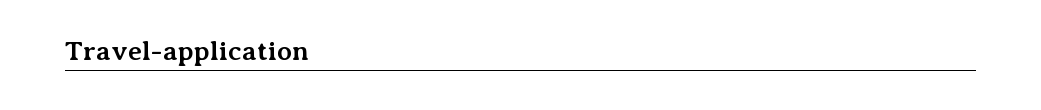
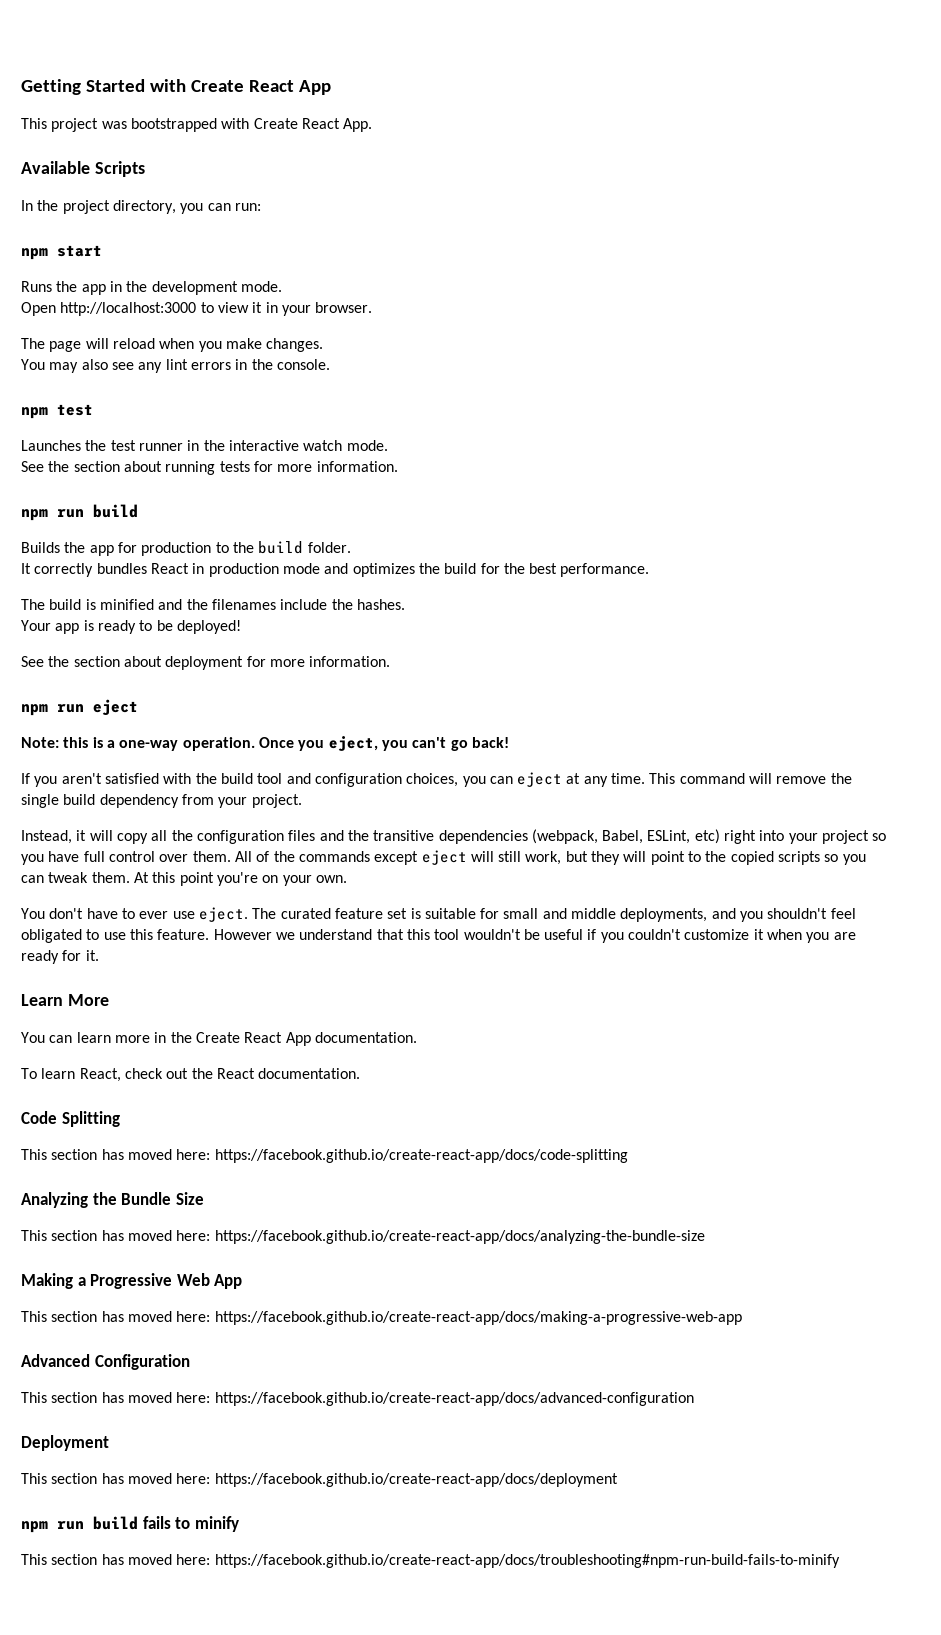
[65,41,309,66] Travel-application -> [21,79,331,95] [21,118,373,132] [21,161,145,177] [21,200,261,214] [21,245,102,260] [21,281,282,295] [21,302,373,316] [21,338,324,352] [21,359,330,373] [21,404,93,419] [21,440,388,451] [21,461,398,475] [21,504,138,521] [21,541,351,556] [21,563,650,577] [21,599,405,610] [21,620,241,634] [21,656,391,670] [21,699,138,716] [21,736,509,751] [21,772,852,787] [21,794,302,808] [21,829,887,844] [21,850,866,865] [21,872,347,886] [21,907,856,922] [21,929,856,943] [21,950,99,964] [21,994,109,1006] [21,1032,417,1046] [21,1068,361,1082] [21,1111,120,1127] [21,1149,628,1163] [21,1192,204,1208] [21,1230,705,1244] [21,1273,243,1289] [21,1311,742,1325] [21,1354,190,1370] [21,1392,694,1406] [21,1435,109,1451] [21,1473,618,1487] [21,1516,239,1533] [21,1554,840,1568] Getting Started with Create React App // This project was bootstrapped with Create React App. // Available Scripts // In the project directory, you can run: // npm start // Runs the app in the development mode. // Open http://localhost:3000 to view it in your browser. // The page will reload when you make changes. // You may also see any lint errors in the console. // npm test // Launches the test runner in the interactive watch mode. // See the section about running tests for more information. // npm run build // Builds the app for production to the build folder. // It correctly bundles React in production mode and optimizes the build for the best performance. // The build is minified and the filenames include the hashes. // Your app is ready to be deployed! // See the section about deployment for more information. // npm run eject // Note: this is a one-way operation. Once you eject, you can't go back! // If you aren't satisfied with the build tool and configuration choices, you can eject at any time. This command will remove the single build dependency from your project. // Instead, it will copy all the configuration files and the transitive dependencies (webpack, Babel, ESLint, etc) right into your project so you have full control over them. All of the commands except eject will still work, but they will point to the copied scripts so you can tweak them. At this point you're on your own. // You don't have to ever use eject. The curated feature set is suitable for small and middle deployments, and you shouldn't feel obligated to use this feature. However we understand that this tool wouldn't be useful if you couldn't customize it when you are ready for it. // Learn More // You can learn more in the Create React App documentation. // To learn React, check out the React documentation. // Code Splitting // This section has moved here: https://facebook.github.io/create-react-app/docs/code-splitting // Analyzing the Bundle Size // This section has moved here: https://facebook.github.io/create-react-app/docs/analyzing-the-bundle-size // Making a Progressive Web App // This section has moved here: https://facebook.github.io/create-react-app/docs/making-a-progressive-web-app // Advanced Configuration // This section has moved here: https://facebook.github.io/create-react-app/docs/advanced-configuration // Deployment // This section has moved here: https://facebook.github.io/create-react-app/docs/deployment // npm run build fails to minify // This section has moved here: https://facebook.github.io/create-react-app/docs/troubleshooting#npm-run-build-fails-to-minify

